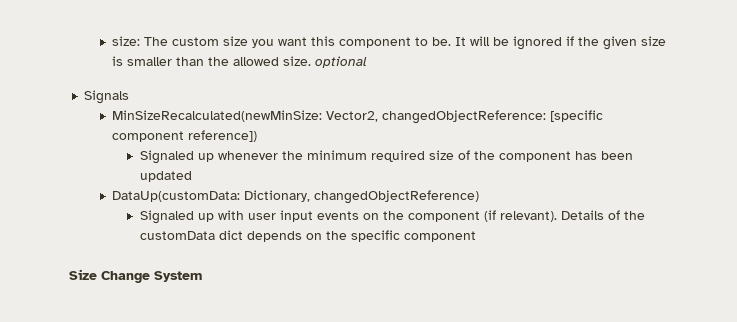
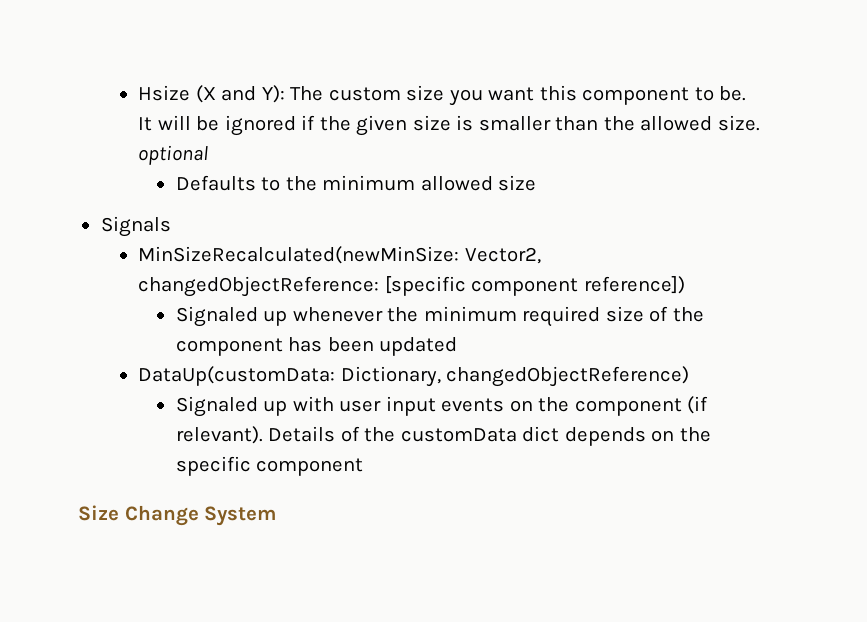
[112,36,141,46] size: -> [138,85,285,103] Hsize (X and Y):
(368, 62) none -> [175,175,537,191] // Defaults to the minimum allowed size

